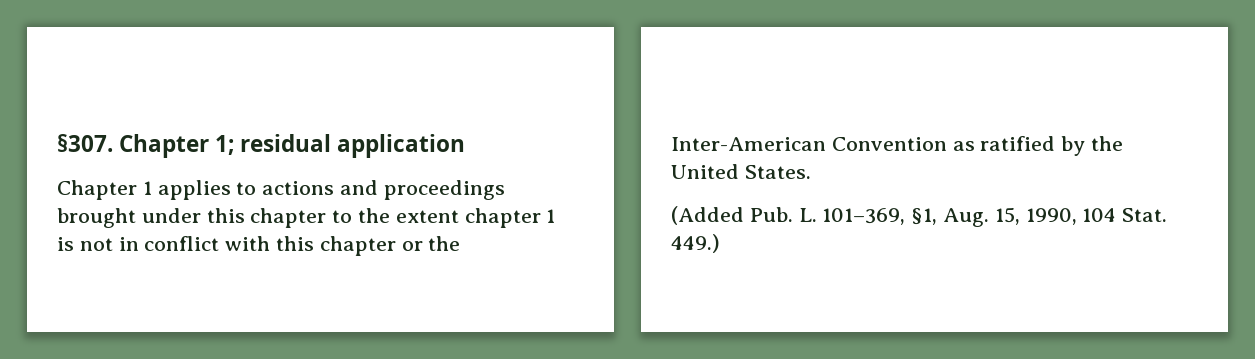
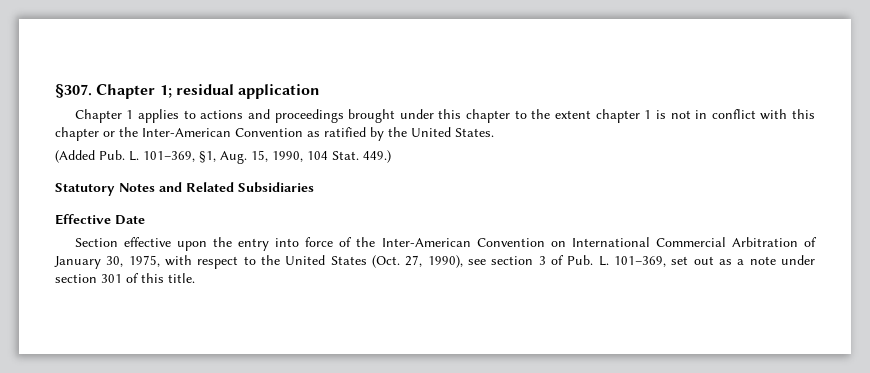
(720, 243) none -> [55,182,314,196] [55,214,145,225] [74,237,818,251] [54,255,816,269] [55,273,195,283] // Statutory Notes and Related Subsidiaries // Effective Date // Section effective upon the entry into force of the Inter-American Convention on International Commercial Arbitration of January 30, 1975, with respect to the United States (Oct. 27, 1990), see section 3 of Pub. L. 101–369, set out as a note under section 301 of this title.

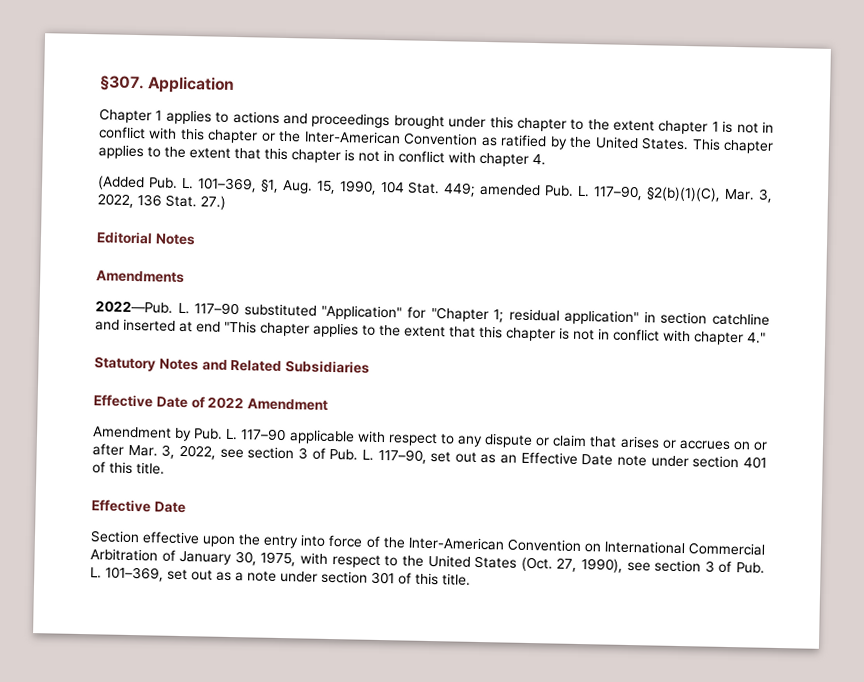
[96,84,321,99] Chapter 1; residual application -> [147,76,236,94] Application
(494, 132) none -> [691,138,774,154] [98,144,546,167] This chapter applies to the extent that this chapter is not in conflict with chapter 4.
[363,150,391,163] 449.) -> [443,182,774,203] [97,193,226,210] [96,231,196,246] [96,270,185,284] [95,300,771,326] [95,318,766,346] 449; amended Pub. L. 117–90, §2(b)(1)(C), Mar. 3, 2022, 136 Stat. 27.) // Editorial Notes // Amendments // 2022—Pub. L. 117–90 substituted "Application" for "Chapter 1; residual application" in section catchline and inserted at end "This chapter applies to the extent that this chapter is not in conflict with chapter 4."
(314, 187) none -> [93,394,329,411] [93,426,768,451] [92,443,767,469] [92,461,165,475] // Effective Date of 2022 Amendment // Amendment by Pub. L. 117–90 applicable with respect to any dispute or claim that arises or accrues on or after Mar. 3, 2022, see section 3 of Pub. L. 117–90, set out as an Effective Date note under section 401 of this title.

